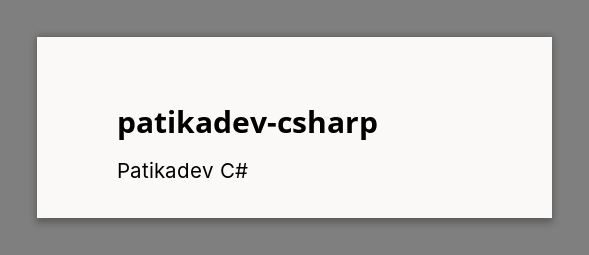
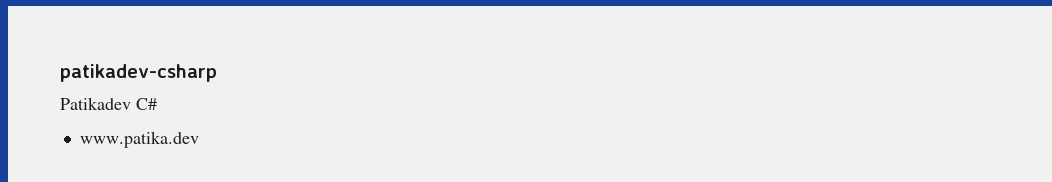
(248, 170) none -> [79,131,199,148] // www.patika.dev

